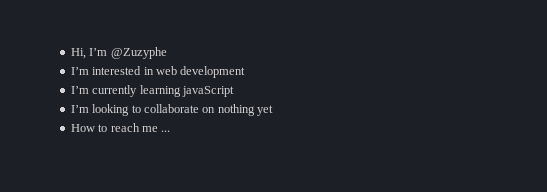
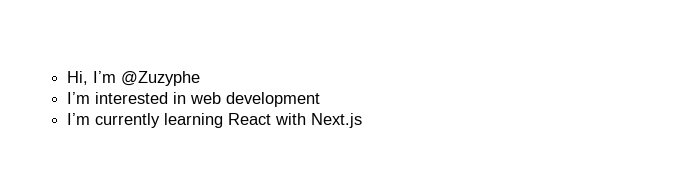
[181,86,234,97] [70,104,273,116] [70,123,171,132] javaScript // I’m looking to collaborate on nothing yet // How to reach me ... -> [228,113,363,128] React with Next.js

